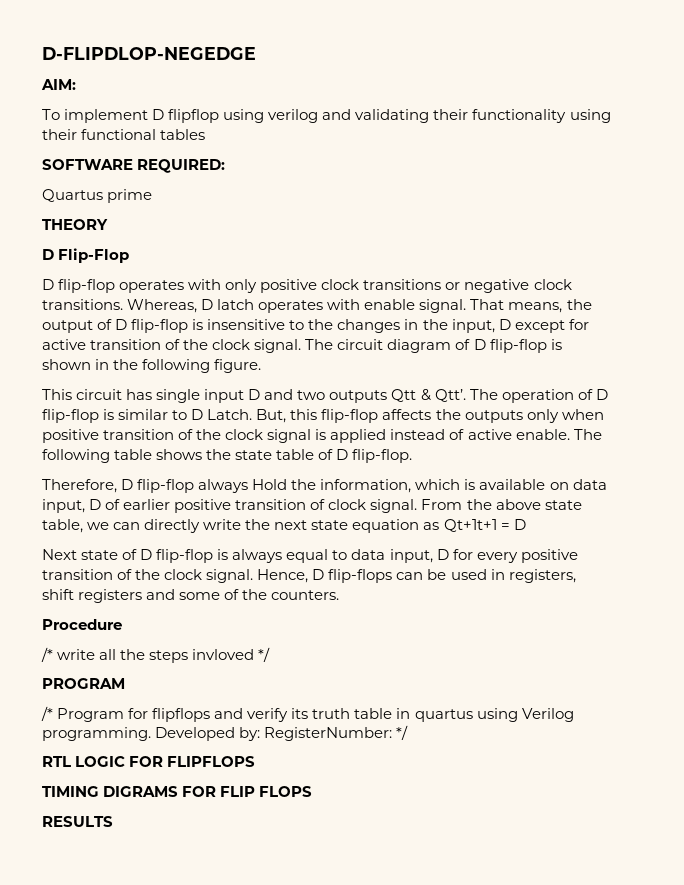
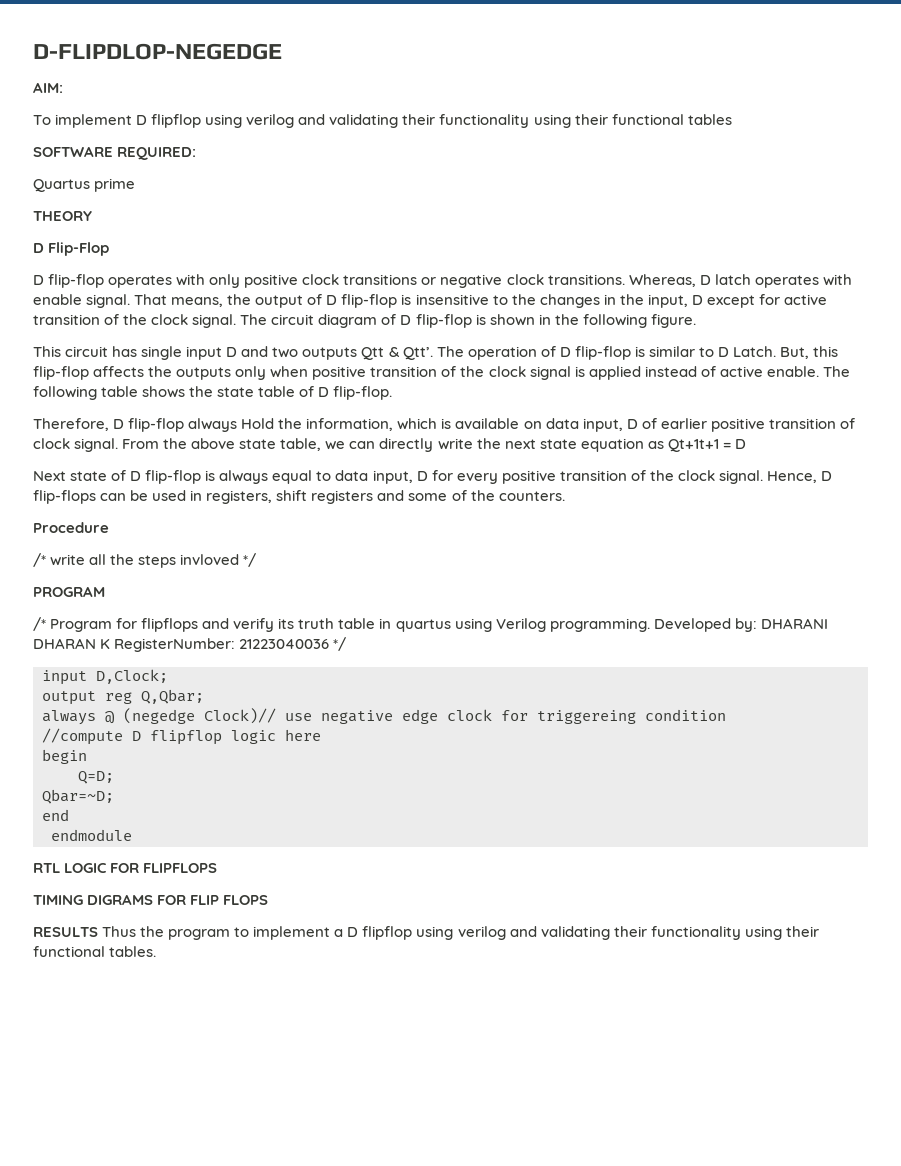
[264,725,409,741] RegisterNumber: */ -> [760,618,828,629] [33,637,347,652] [42,669,168,685] [42,689,204,705] [42,708,726,725] [42,728,321,745] [42,749,87,764] [78,771,114,784] [42,789,114,804] [42,809,69,821] [51,829,132,841] DHARANI DHARAN K RegisterNumber: 21223040036 */ // input D,Clock; // output reg Q,Qbar; // always @ (negedge Clock)// use negative edge clock for triggereing condition // //compute D flipflop logic here // begin // Q=D; // Qbar=~D; // end // endmodule
(113, 821) none -> [102,926,819,940] [33,946,157,957] Thus the program to implement a D flipflop using verilog and validating their functionality using their functional tables.

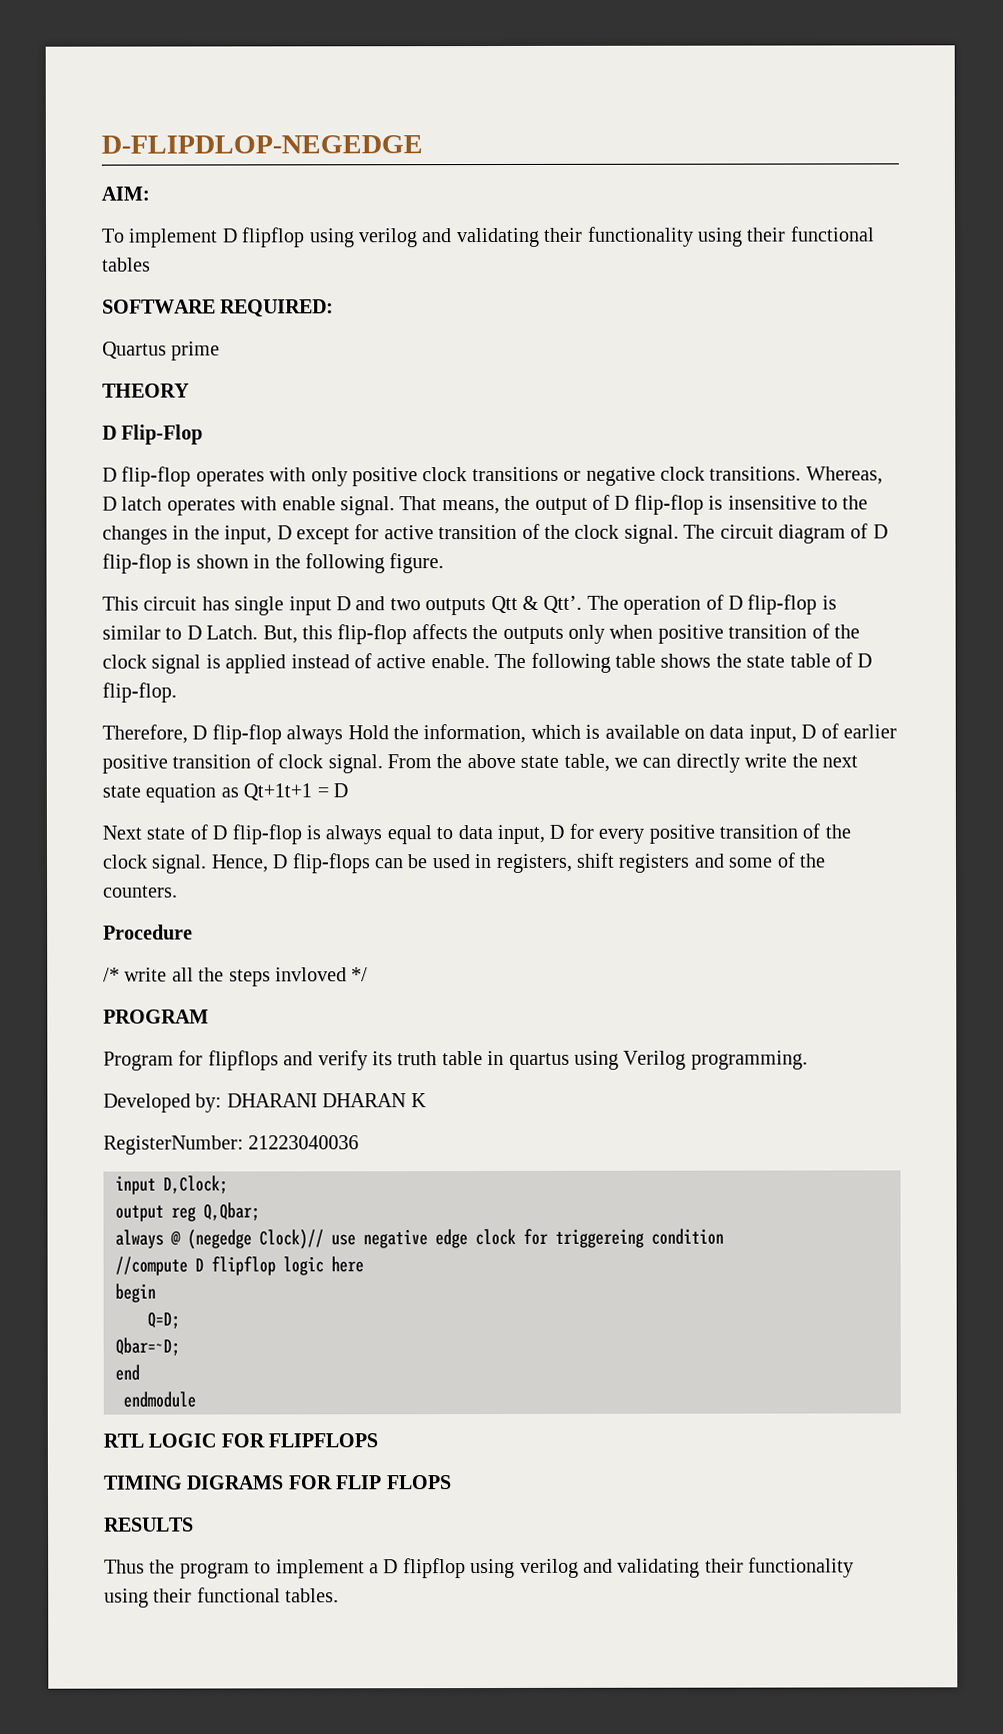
[33,617,46,631] /* -> (209, 1016) none
(650, 625) none -> (808, 1060) //
(111, 644) none -> (427, 1100) //
[333,637,347,651] */ -> (360, 1142) none
(98, 932) none -> (194, 1524) //

